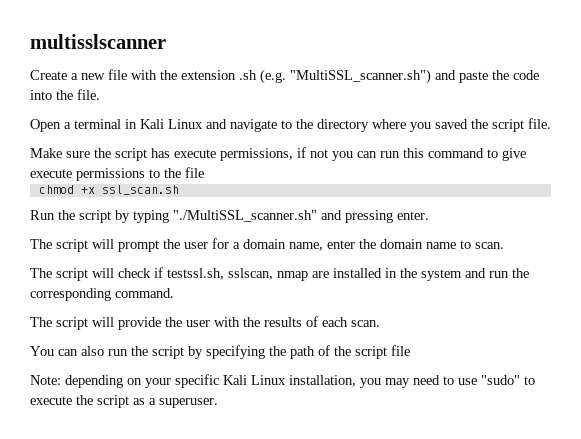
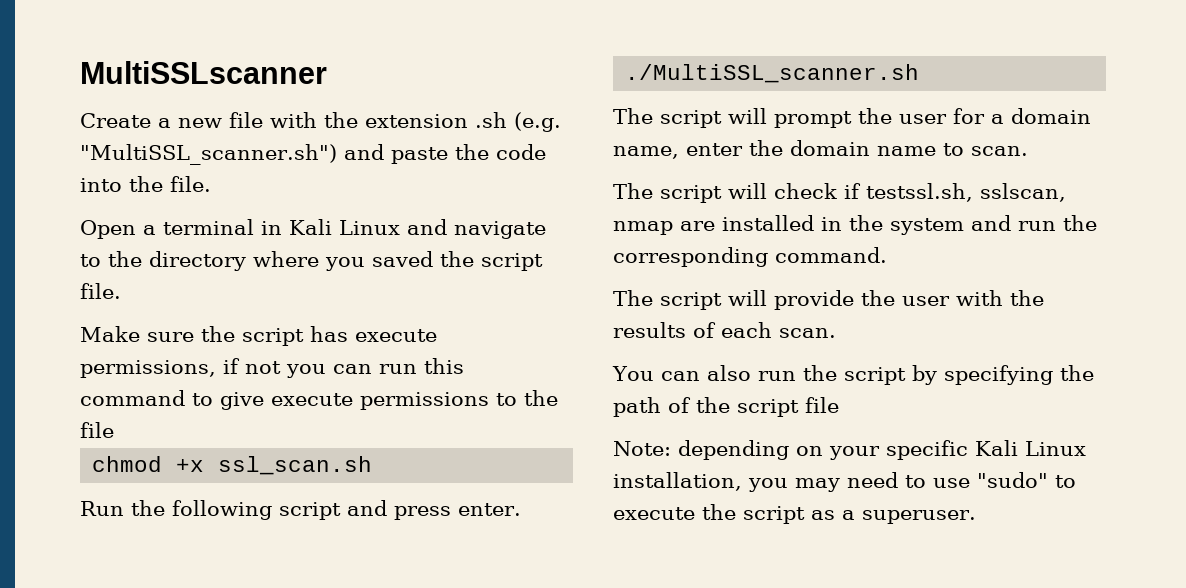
[30,34,166,49] multisslscanner -> [80,61,327,84] MultiSSLscanner
[79,210,393,223] script by typing "./MultiSSL_scanner.sh" and pressing -> [172,500,451,520] following script and press
(429, 215) none -> [625,64,920,83] // ./MultiSSL_scanner.sh

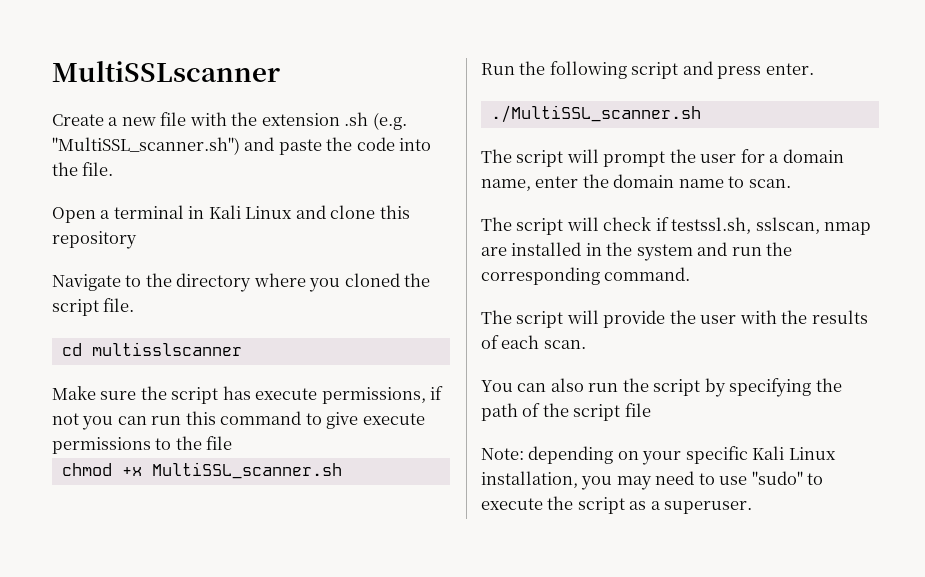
[454,221,546,239] navigate -> [330,205,410,219] [52,231,137,249] [52,274,121,291] clone this repository // Navigate
[372,251,433,267] saved -> [344,273,400,287] cloned
(121, 291) none -> [61,342,242,356] // cd multisslscanner
[218,456,373,475] ssl_scan.sh -> [151,462,342,479] MultiSSL_scanner.sh

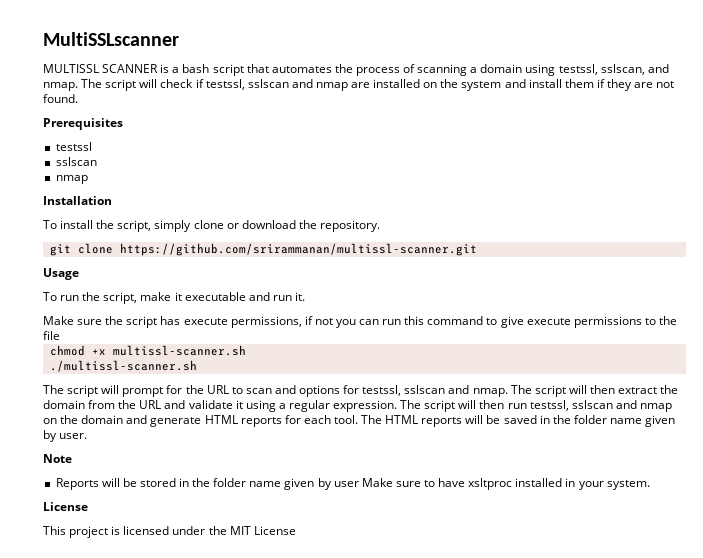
[52,112,407,130] [52,137,432,155] [52,162,114,176] [52,205,410,223] [52,231,137,249] [52,273,431,292] [52,298,135,316] [61,342,242,356] Create a new file with the extension .sh (e.g. "MultiSSL_scanner.sh") and paste the code into the file. // Open a terminal in Kali Linux and clone this repository // Navigate to the directory where you cloned the script file. // cd multisslscanner -> [43,64,669,76] [43,79,675,91] [43,94,78,103] [43,118,123,130] [55,142,92,151] [55,157,97,166] [55,175,88,184] [43,196,112,205] [43,220,380,232] [49,243,477,256] [43,268,79,280] [43,292,305,304] MULTISSL SCANNER is a bash script that automates the process of scanning a domain using testssl, sslscan, and nmap. The script will check if testssl, sslscan and nmap are installed on the system and install them if they are not found. // Prerequisites // testssl // sslscan // nmap // Installation // To install the script, simply clone or download the repository. // git clone https://github.com/srirammanan/multissl-scanner.git // Usage // To run the script, make it executable and run it.
[151,462,342,479] [481,61,814,79] [490,105,701,123] [481,149,844,167] [481,174,791,191] [481,217,872,235] [481,242,793,261] [481,267,691,285] [481,310,868,328] [481,335,586,349] [481,378,842,397] [481,403,651,421] [481,446,836,465] [481,471,824,490] [481,496,753,514] MultiSSL_scanner.sh // Run the following script and press enter. // ./MultiSSL_scanner.sh // The script will prompt the user for a domain name, enter the domain name to scan. // The script will check if testssl.sh, sslscan, nmap are installed in the system and run the corresponding command. // The script will provide the user with the results of each scan. // You can also run the script by specifying the path of the script file // Note: depending on your specific Kali Linux installation, you may need to use "sudo" to execute the script as a superuser. -> [112,345,246,356] [49,360,197,372] [43,385,679,397] [43,400,672,412] [43,415,676,427] [43,430,88,442] [43,454,72,463] [55,478,650,490] [43,502,88,511] [43,526,296,538] multissl-scanner.sh // ./multissl-scanner.sh // The script will prompt for the URL to scan and options for testssl, sslscan and nmap. The script will then extract the domain from the URL and validate it using a regular expression. The script will then run testssl, sslscan and nmap on the domain and generate HTML reports for each tool. The HTML reports will be saved in the folder name given by user. // Note // Reports will be stored in the folder name given by user Make sure to have xsltproc installed in your system. // License // This project is licensed under the MIT License

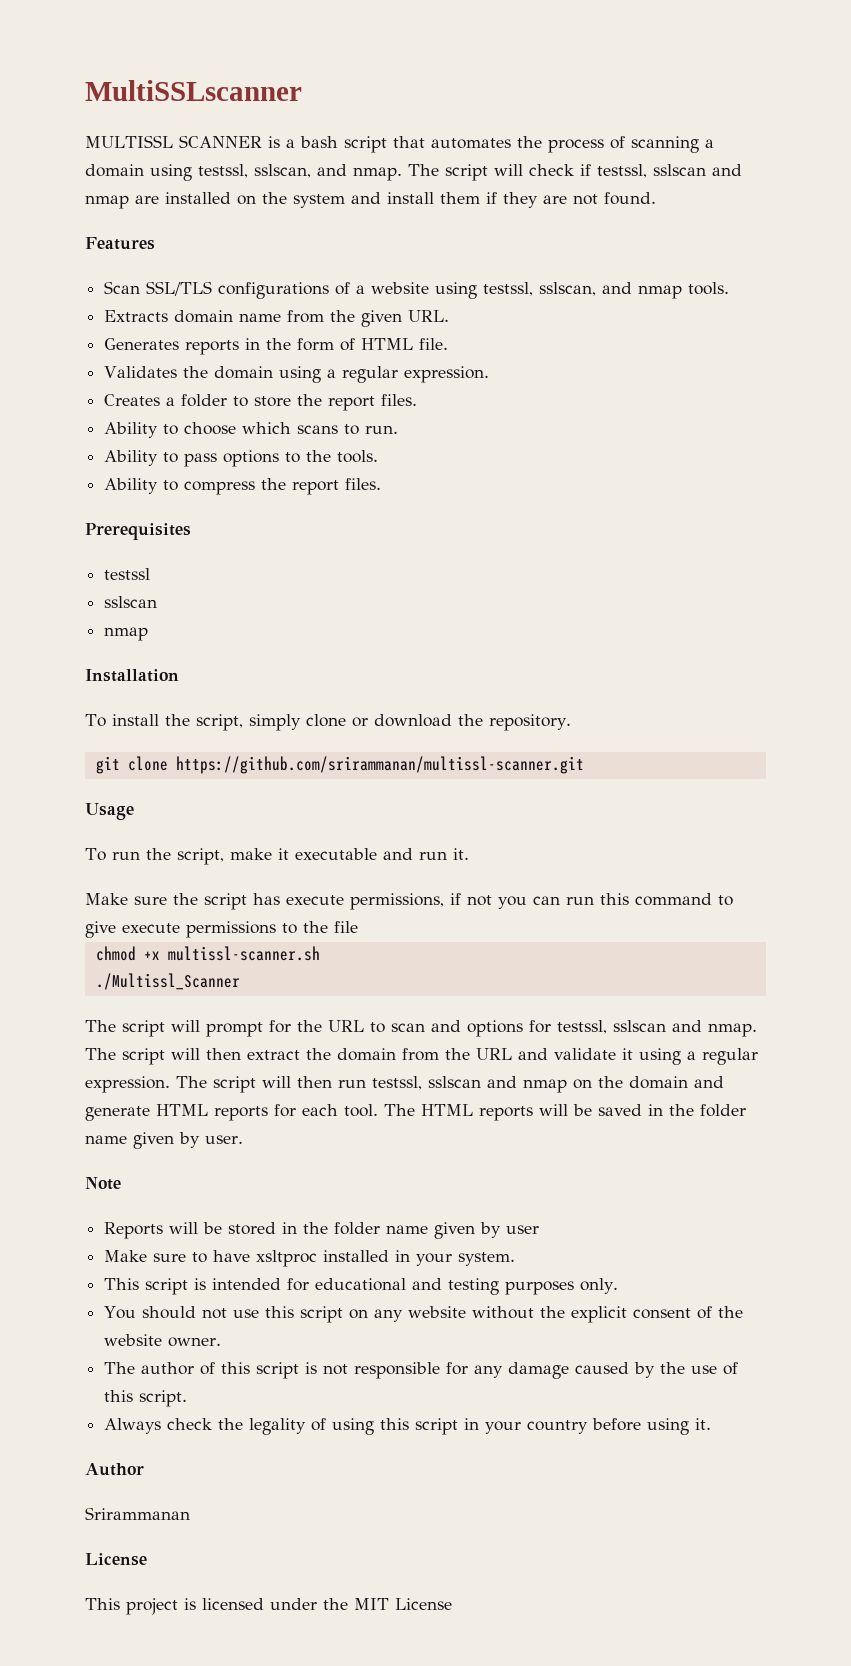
(78, 98) none -> [85,237,155,250] [104,281,730,299] [104,310,450,327] [104,338,449,355] [104,366,490,383] [104,394,418,411] [104,422,399,438] [104,450,379,467] [104,478,382,495] // Features // Scan SSL/TLS configurations of a website using testssl, sslscan, and nmap tools. // Extracts domain name from the given URL. // Generates reports in the form of HTML file. // Validates the domain using a regular expression. // Creates a folder to store the report files. // Ability to choose which scans to run. // Ability to pass options to the tools. // Ability to compress the report files.
[49,360,197,372] ./multissl-scanner.sh -> [95,973,240,990] ./Multissl_Scanner
(359, 484) none -> (540, 1229) //
(650, 485) none -> [104,1278,619,1295] [104,1306,744,1323] [104,1334,222,1347] [104,1362,739,1379] [104,1390,188,1407] [104,1418,712,1435] [85,1463,144,1476] [85,1507,190,1520] // This script is intended for educational and testing purposes only. // You should not use this script on any website without the explicit consent of the website owner. // The author of this script is not responsible for any damage caused by the use of this script. // Always check the legality of using this script in your country before using it. // Author // Srirammanan

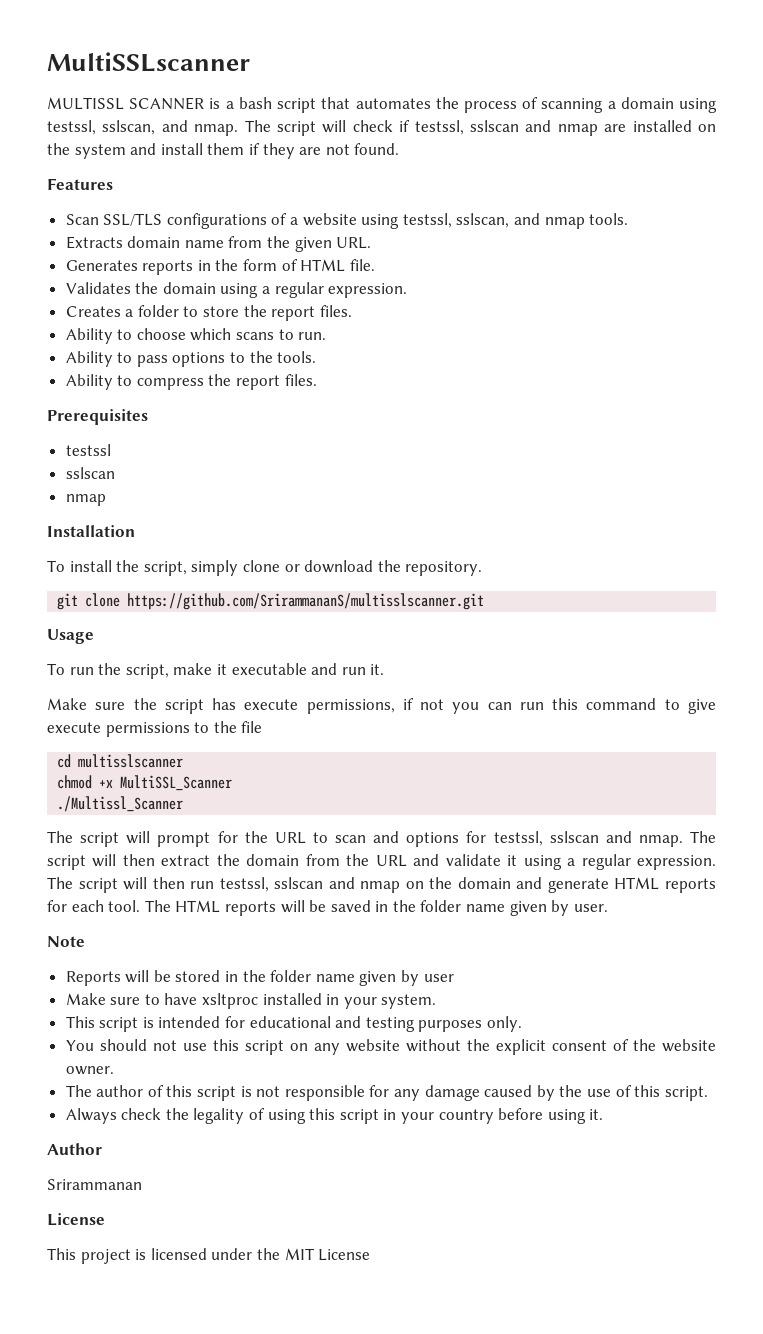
[175,756,584,774] https://github.com/srirammanan/multissl-scanner.git -> [127,593,485,610] https://github.com/SrirammananS/multisslscanner.git
(358, 927) none -> [57,754,184,768] // cd multisslscanner
[167,946,320,961] multissl-scanner.sh -> [120,775,233,791] MultiSSL_Scanner

